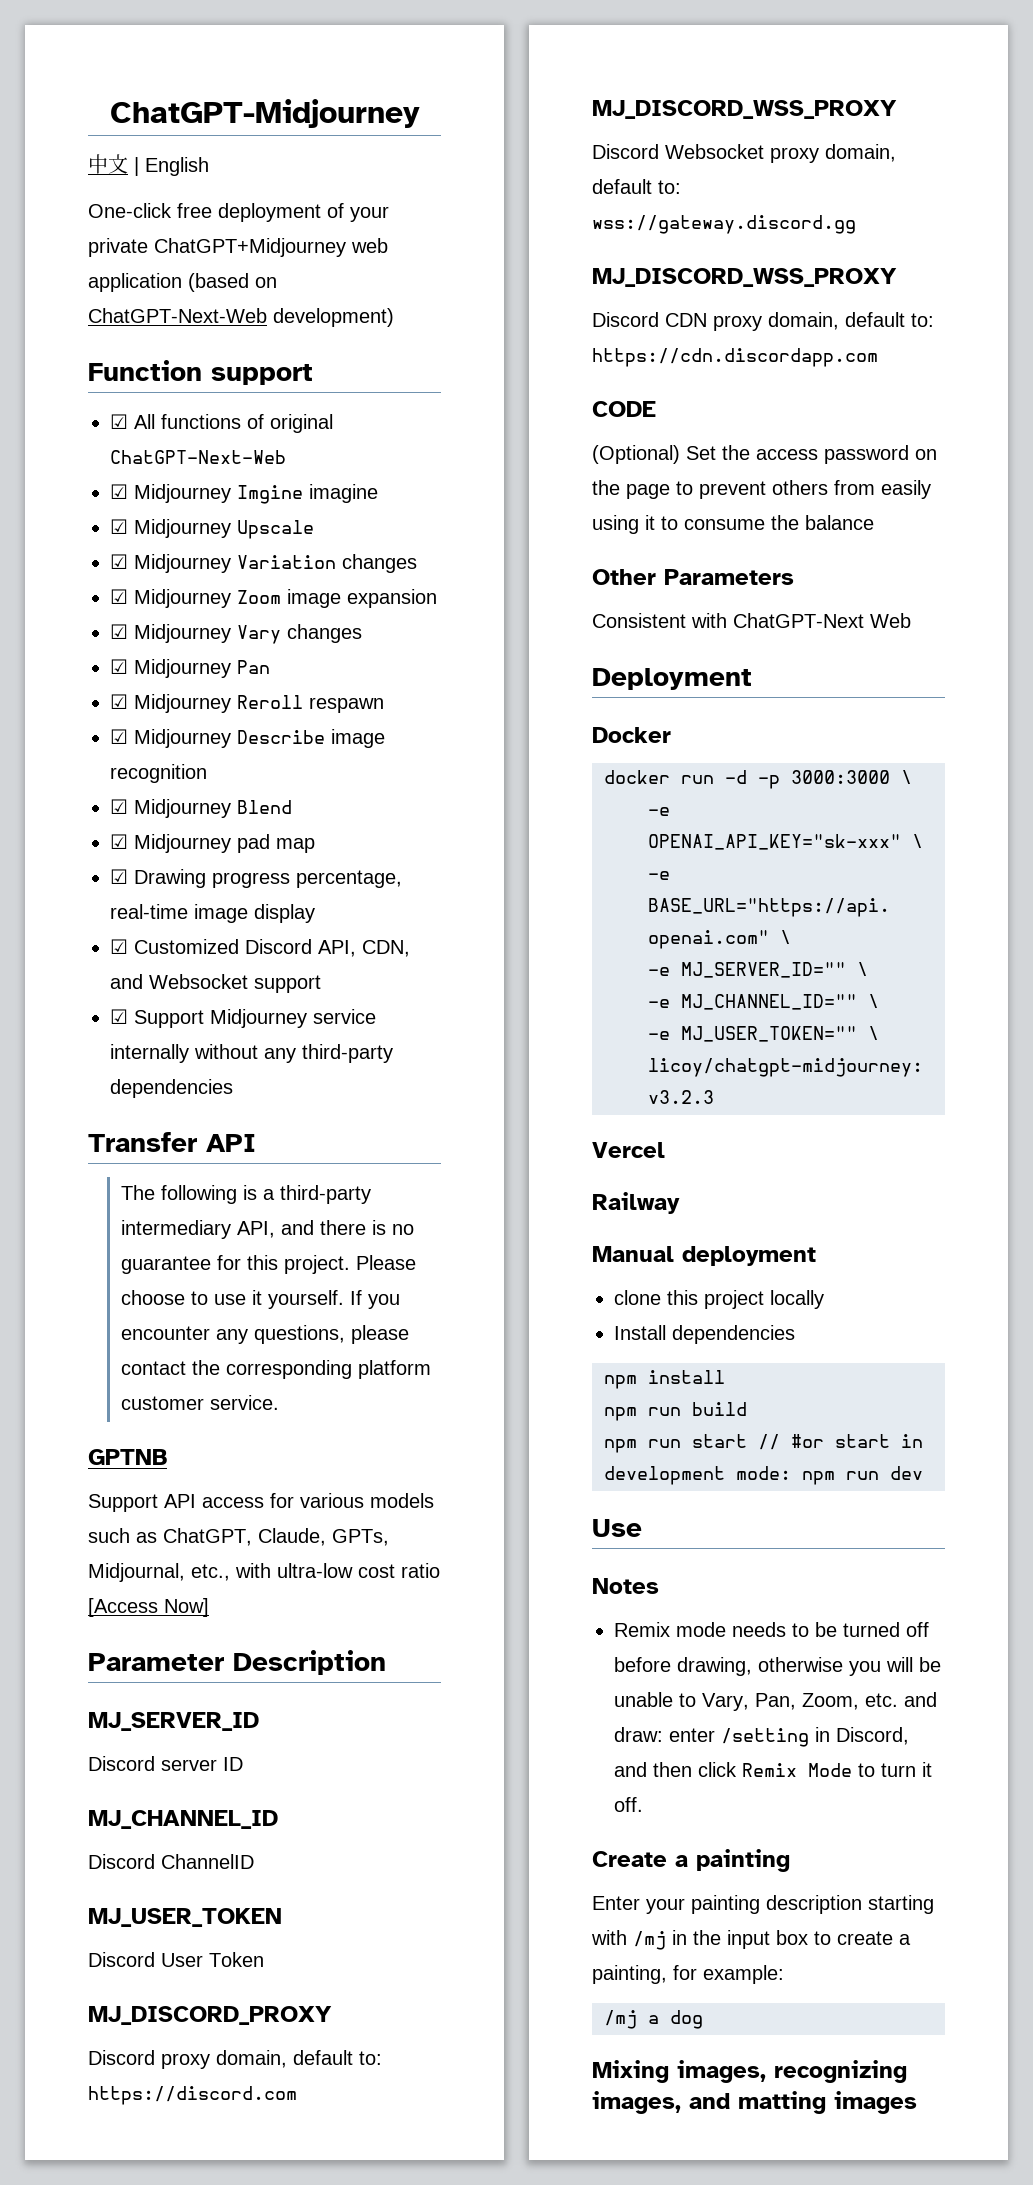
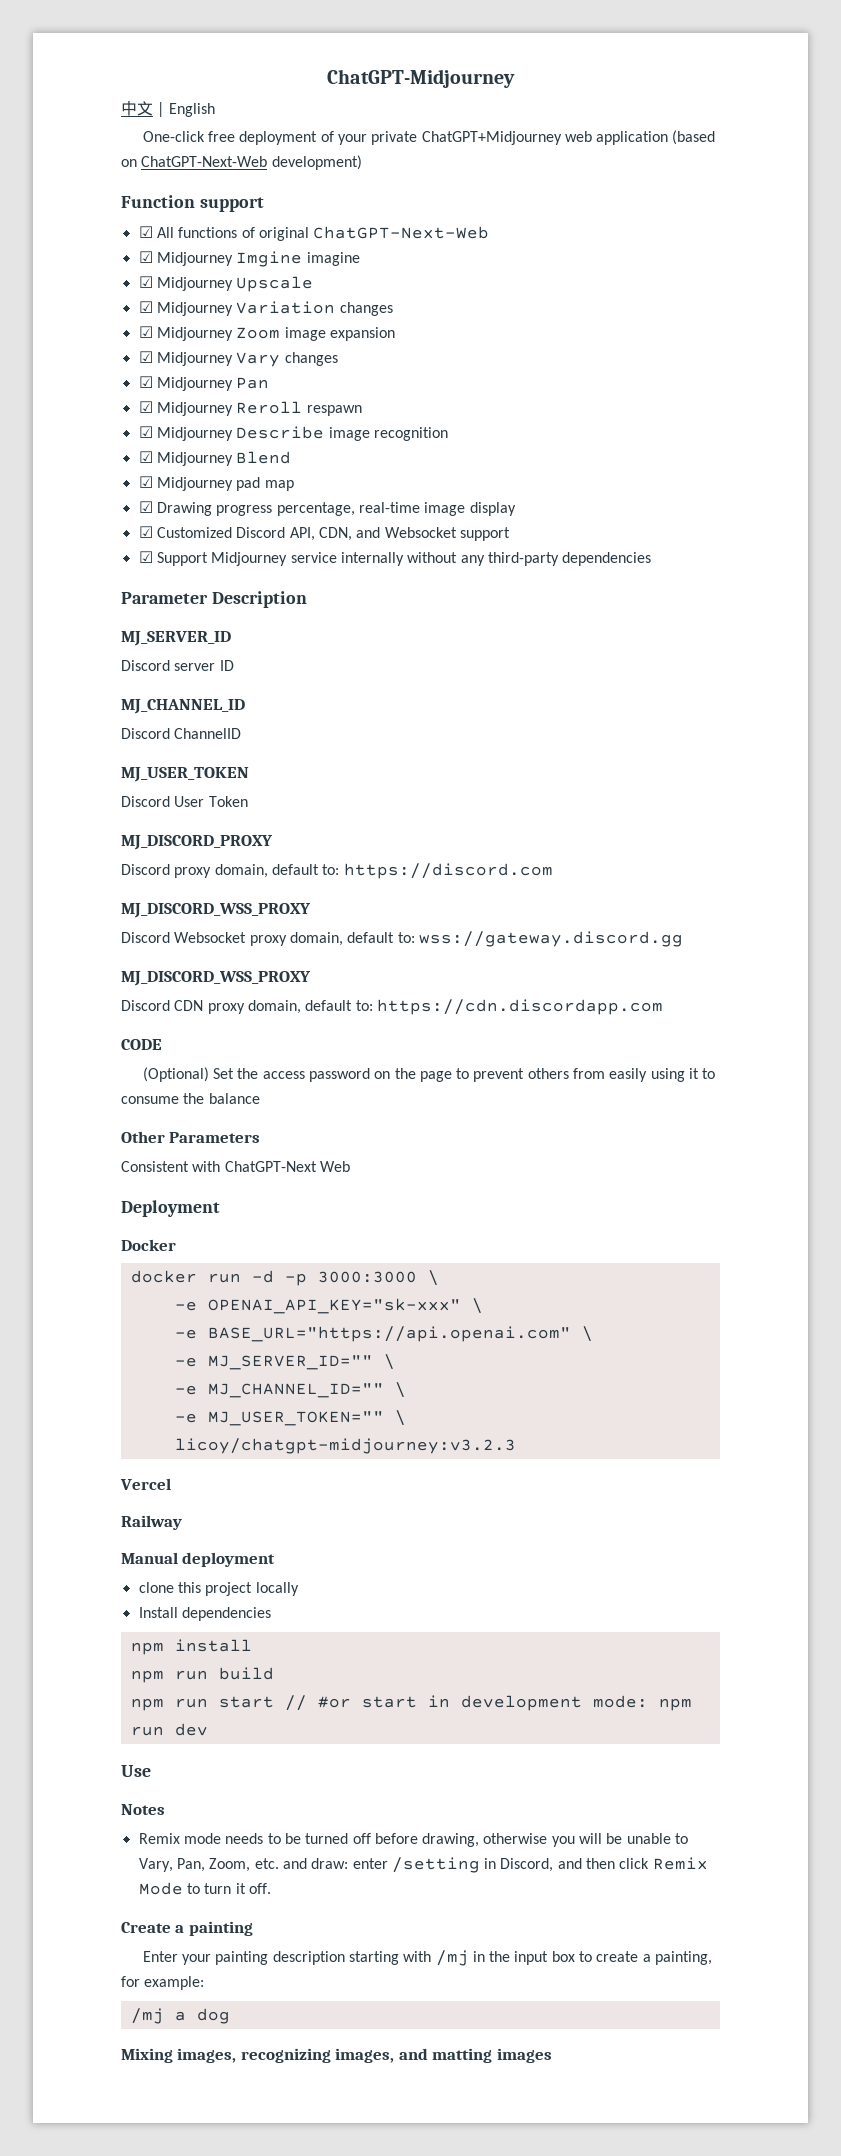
[88,1132,256,1152] [120,1185,371,1204] [120,1220,414,1239] [120,1255,416,1274] [120,1290,400,1309] [120,1325,409,1344] [120,1360,431,1379] [120,1395,279,1410] [88,1449,167,1465] [88,1493,434,1512] [88,1528,389,1546] [88,1563,440,1582] [88,1598,209,1617] // Transfer API // The following is a third-party intermediary API, and there is no guarantee for this project. Please choose to use it yourself. If you encounter any questions, please contact the corresponding platform customer service. // GPTNB // Support API access for various models such as ChatGPT, Claude, GPTs, Midjournal, etc., with ultra-low cost ratio [Access Now] -> (652, 559) none

